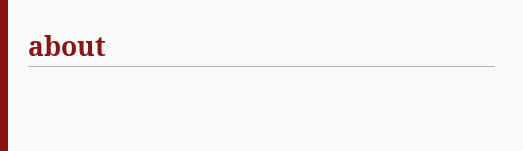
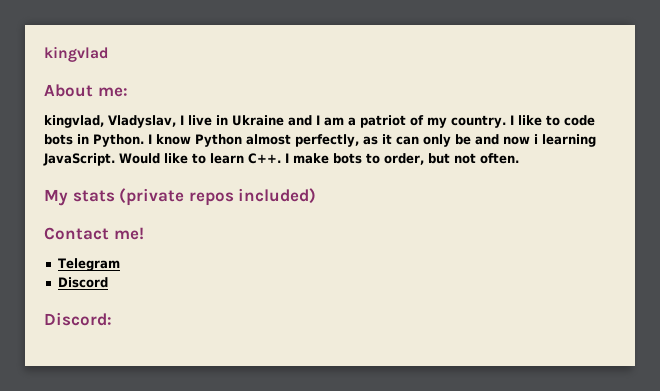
[28,35,106,56] about -> [44,46,109,62] [44,84,128,97] [44,115,595,128] [44,134,596,147] [43,153,519,166] [44,188,317,206] [44,227,144,240] [57,258,120,271] [57,277,108,288] [44,312,112,326] kingvlad // About me: // kingvlad, Vladyslav, I live in Ukraine and I am a patriot of my country. I like to code bots in Python. I know Python almost perfectly, as it can only be and now i learning JavaScript. Would like to learn C++. I make bots to order, but not often. // My stats (private repos included) // Contact me! // Telegram // Discord // Discord:

